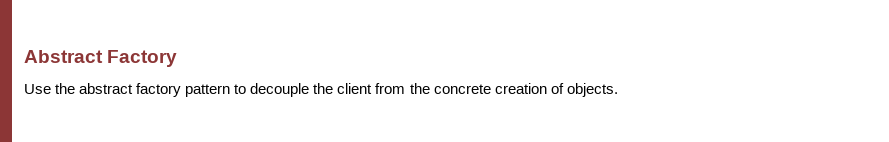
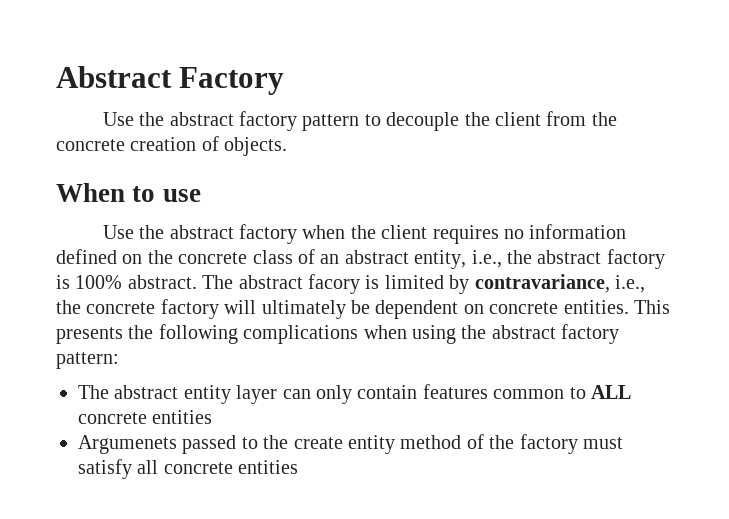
(618, 90) none -> [56,183,201,202] [102,224,627,244] [56,249,665,269] [56,274,645,294] [56,299,670,319] [56,324,620,344] [56,352,119,369] [78,384,631,404] [78,410,213,424] [78,434,623,454] [78,459,299,479] // When to use // Use the abstract factory when the client requires no information defined on the concrete class of an abstract entity, i.e., the abstract factory is 100% abstract. The abstract facory is limited by contravariance, i.e., the concrete factory will ultimately be dependent on concrete entities. This presents the following complications when using the abstract factory pattern: // The abstract entity layer can only contain features common to ALL concrete entities // Argumenets passed to the create entity method of the factory must satisfy all concrete entities

